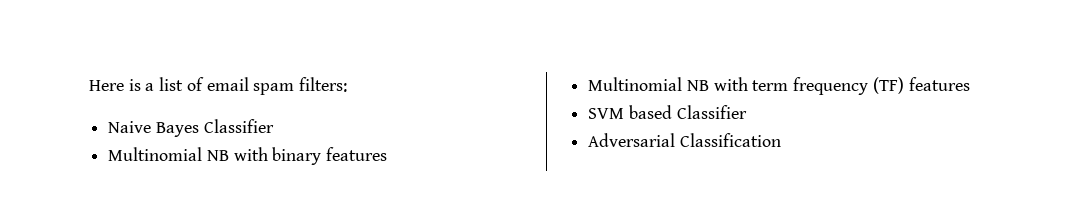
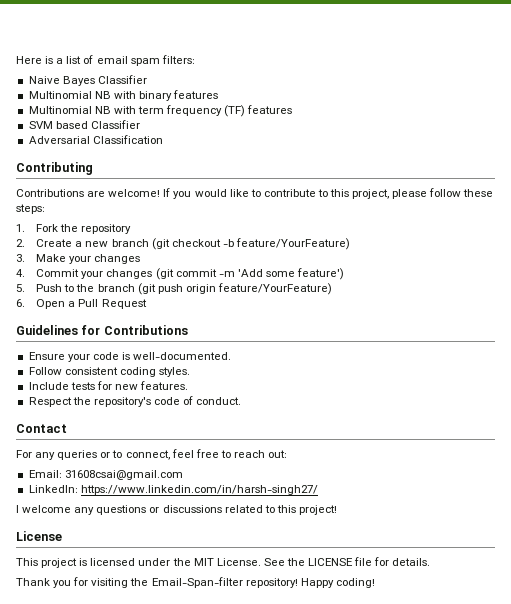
(781, 140) none -> [16,162,93,175] [16,188,494,199] [16,204,45,214] [16,224,132,234] [16,238,350,250] [16,254,141,264] [16,268,345,280] [16,283,332,295] [16,299,147,309] [16,325,188,335] [28,352,232,362] [28,367,190,377] [28,381,189,390] [28,396,242,407] [16,424,67,433] [16,449,288,460] [28,470,183,480] [28,485,318,495] [16,505,337,515] [16,531,62,541] [16,557,431,568] [16,577,375,588] // Contributing // Contributions are welcome! If you would like to contribute to this project, please follow these steps: // 1. Fork the repository // 2. Create a new branch (git checkout -b feature/YourFeature) // 3. Make your changes // 4. Commit your changes (git commit -m 'Add some feature') // 5. Push to the branch (git push origin feature/YourFeature) // 6. Open a Pull Request // Guidelines for Contributions // Ensure your code is well-documented. // Follow consistent coding styles. // Include tests for new features. // Respect the repository's code of conduct. // Contact // For any queries or to connect, feel free to reach out: // Email: 31608csai@gmail.com // LinkedIn: https://www.linkedin.com/in/harsh-singh27/ // I welcome any questions or discussions related to this project! // License // This project is licensed under the MIT License. See the LICENSE file for details. // Thank you for visiting the Email-Span-filter repository! Happy coding!

